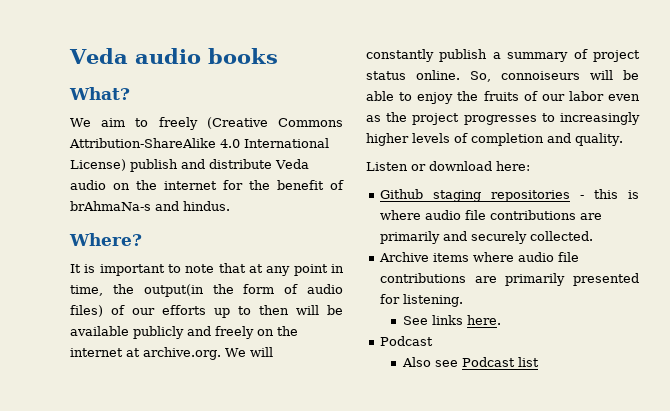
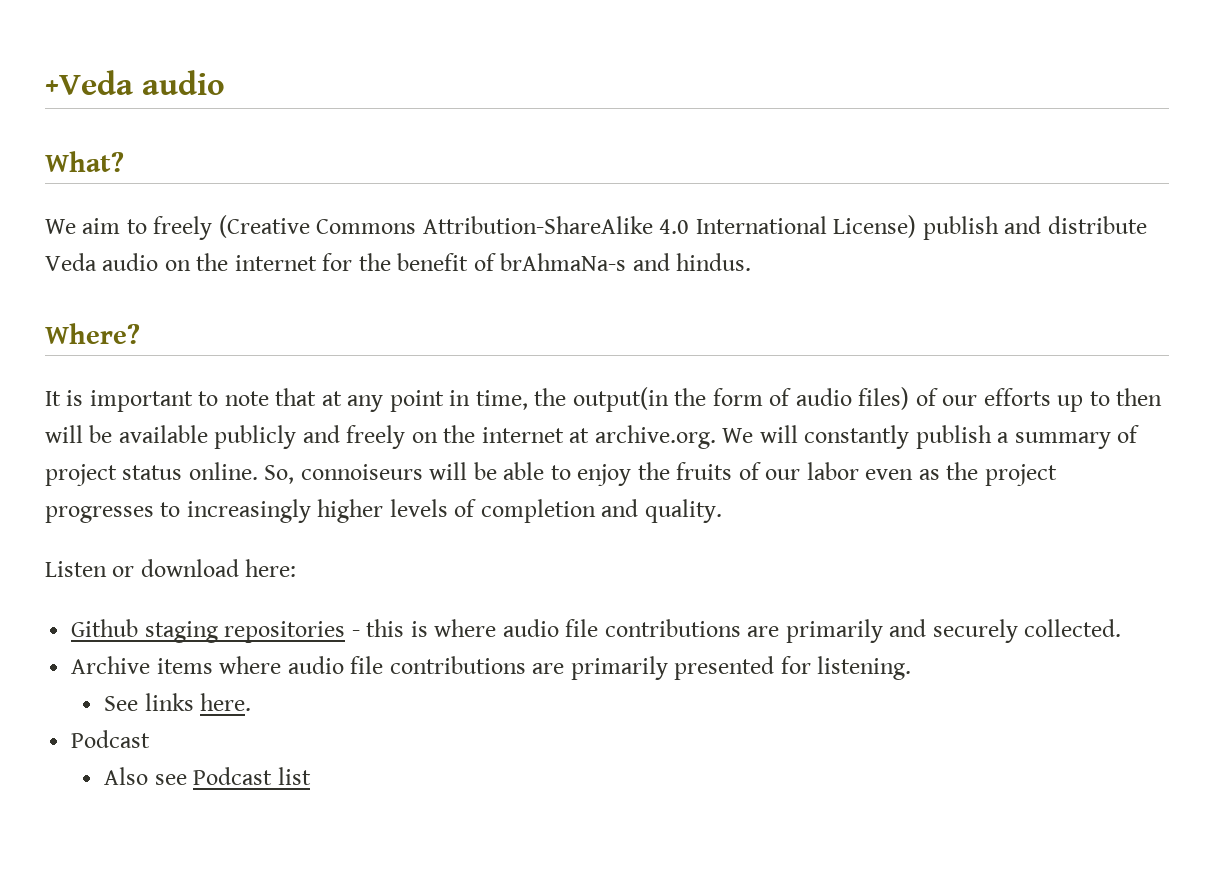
[69,48,278,64] Veda audio books -> [45,70,225,95] +Veda audio

